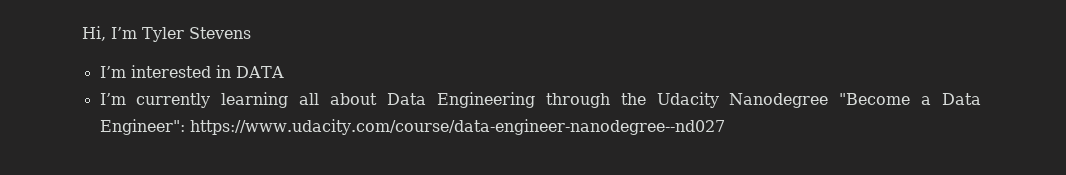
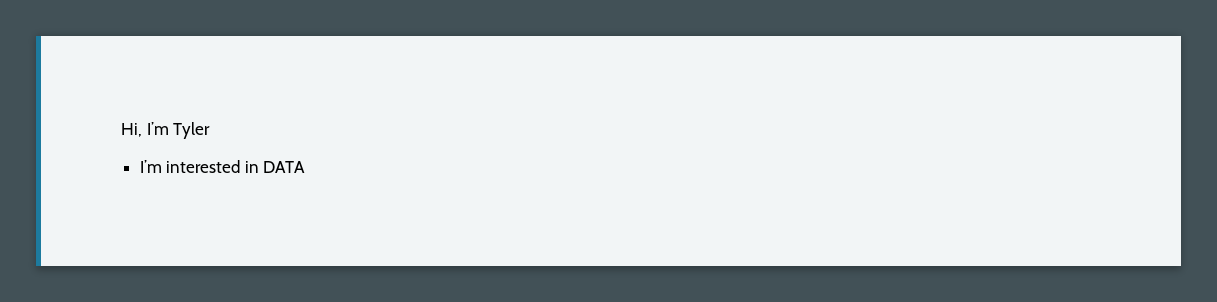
[189,27,251,39] Stevens -> (211, 130) none
[99,92,981,108] [99,119,725,135] // I’m currently learning all about Data Engineering through the Udacity Nanodegree "Become a Data Engineer": https://www.udacity.com/course/data-engineer-nanodegree--nd027 -> (306, 167) none

